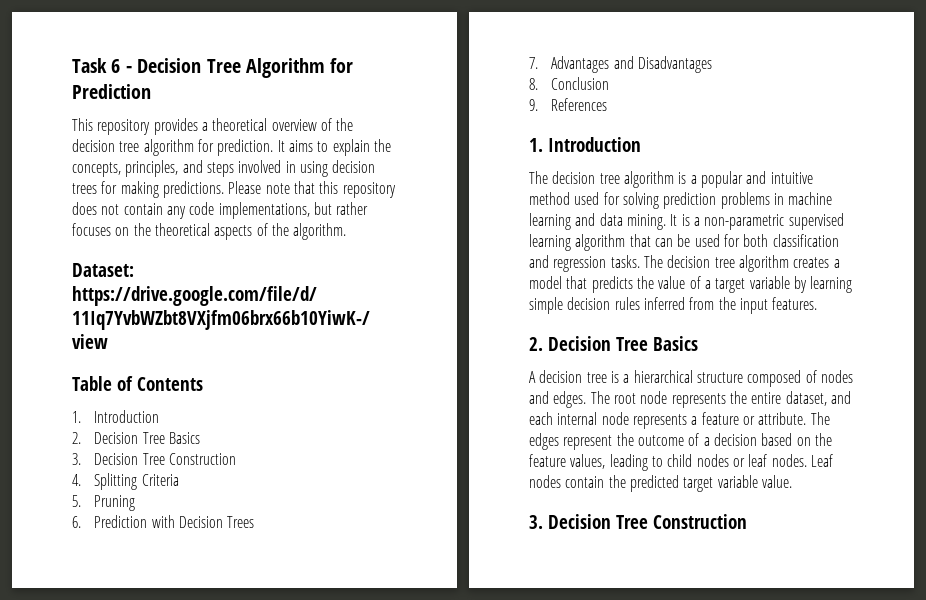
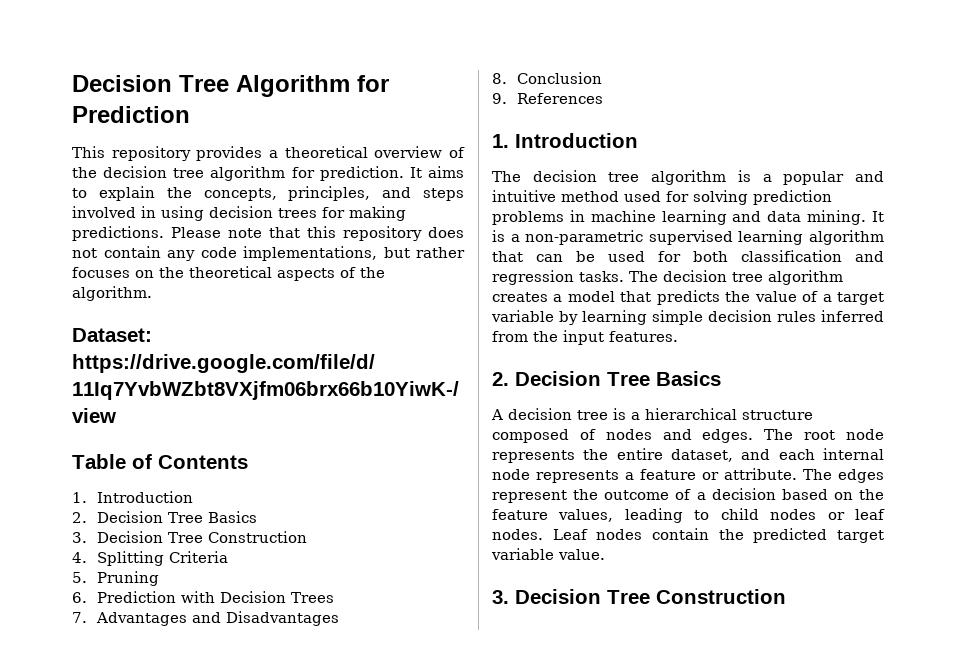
[72,58,132,73] Task 6 - -> (72, 83) none

